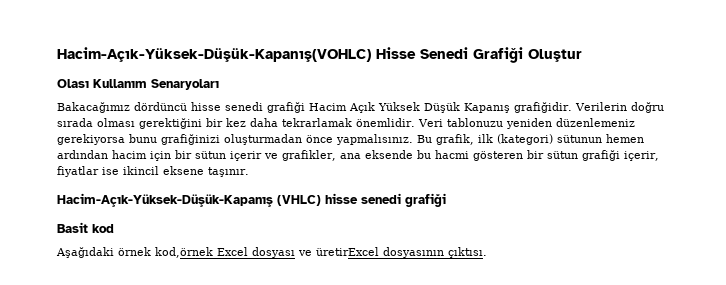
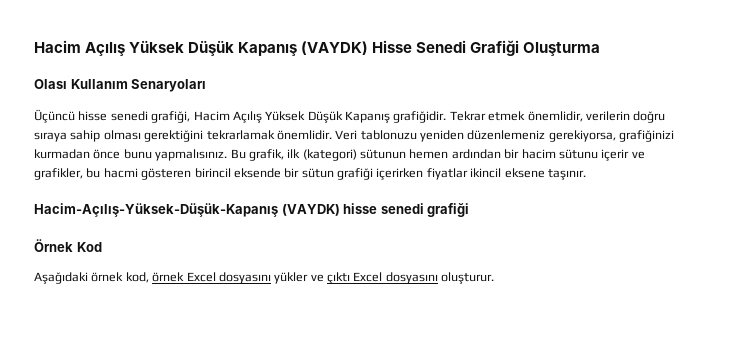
[57,47,371,62] Hacim-Açık-Yüksek-Düşük-Kapanış(VOHLC) -> [34,40,369,56] Hacim Açılış Yüksek Düşük Kapanış (VAYDK)
[528,49,582,62] Oluştur -> [523,42,601,56] Oluşturma
[57,102,664,113] [57,118,278,129] Bakacağımız dördüncü hisse senedi grafiği Hacim Açık Yüksek Düşük Kapanış grafiğidir. Verilerin doğru sırada olması gerektiğini bir kez daha -> [34,109,666,123] [34,130,204,142] Üçüncü hisse senedi grafiği, Hacim Açılış Yüksek Düşük Kapanış grafiğidir. Tekrar etmek önemlidir, verilerin doğru sıraya sahip olması gerektiğini
[57,134,333,145] gerekiyorsa bunu grafiğinizi oluşturmadan önce -> [548,130,675,142] [34,149,152,159] gerekiyorsa, grafiğinizi kurmadan önce bunu
[112,150,226,161] hacim için bir sütun -> [504,149,598,159] bir hacim sütunu
[339,150,413,159] ana eksende -> (83, 174) none
(523, 156) none -> [194,168,281,178] birincil eksende
[623,151,659,161] [57,166,119,177] içerir, fiyatlar ise -> [376,168,468,180] içerirken fiyatlar
[57,193,321,207] Hacim-Açık-Yüksek-Düşük-Kapanış (VHLC) -> [34,203,340,217] Hacim-Açılış-Yüksek-Düşük-Kapanış (VAYDK)
[57,222,114,233] Basit kod -> [34,239,102,252] Örnek Kod
[155,247,487,258] kod,örnek Excel dosyası ve üretirExcel dosyasının çıktısı. -> [125,272,495,284] kod, örnek Excel dosyasını yükler ve çıktı Excel dosyasını oluşturur.

